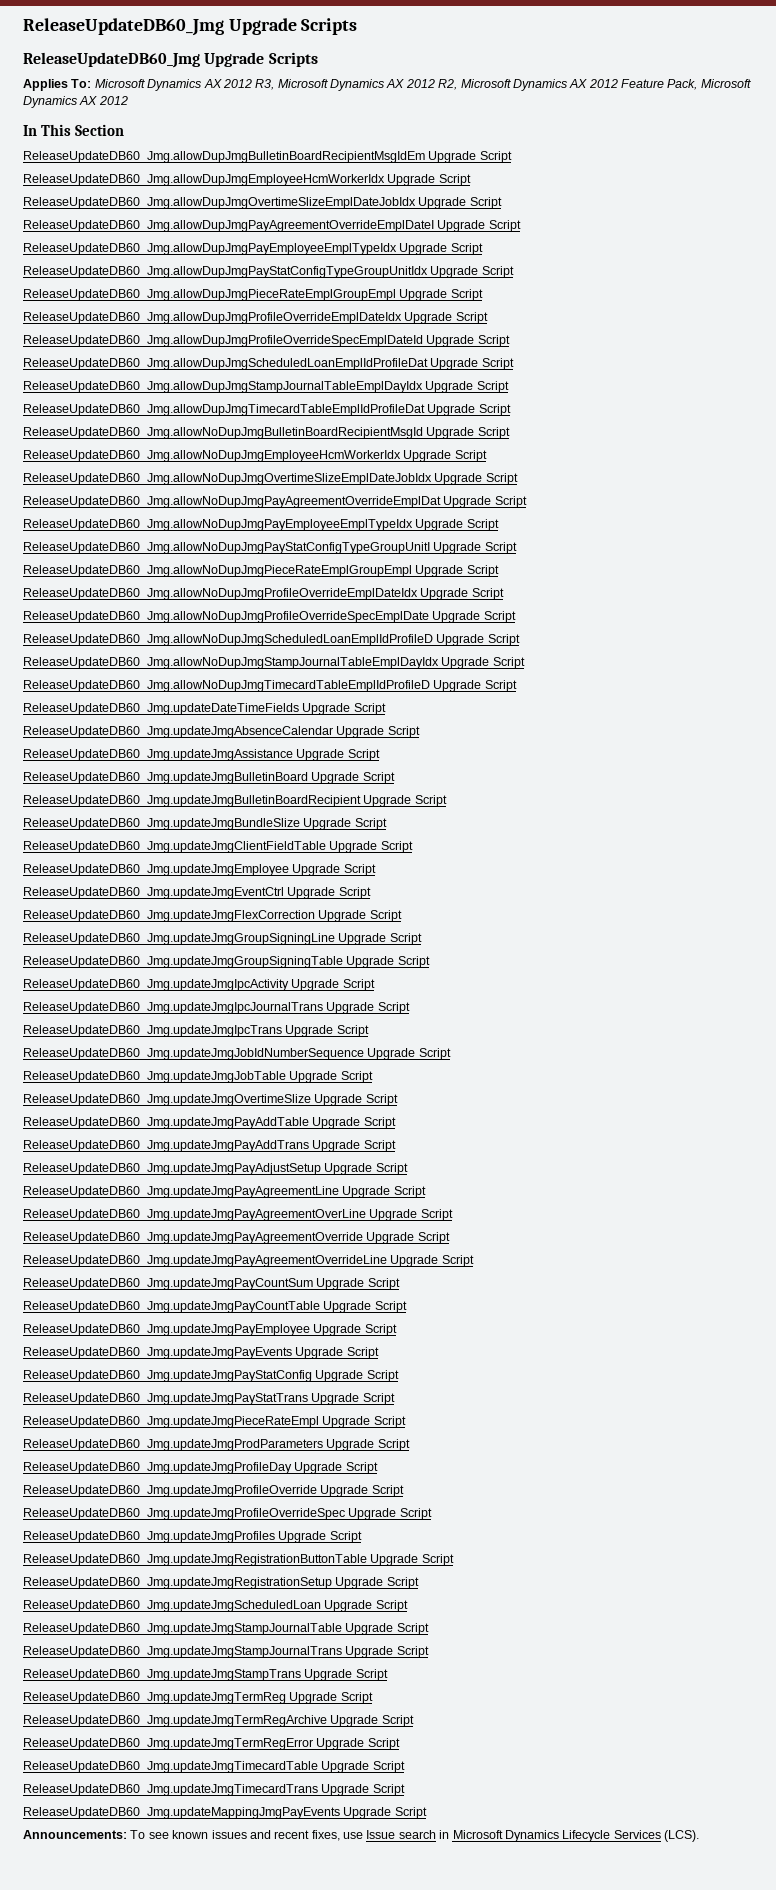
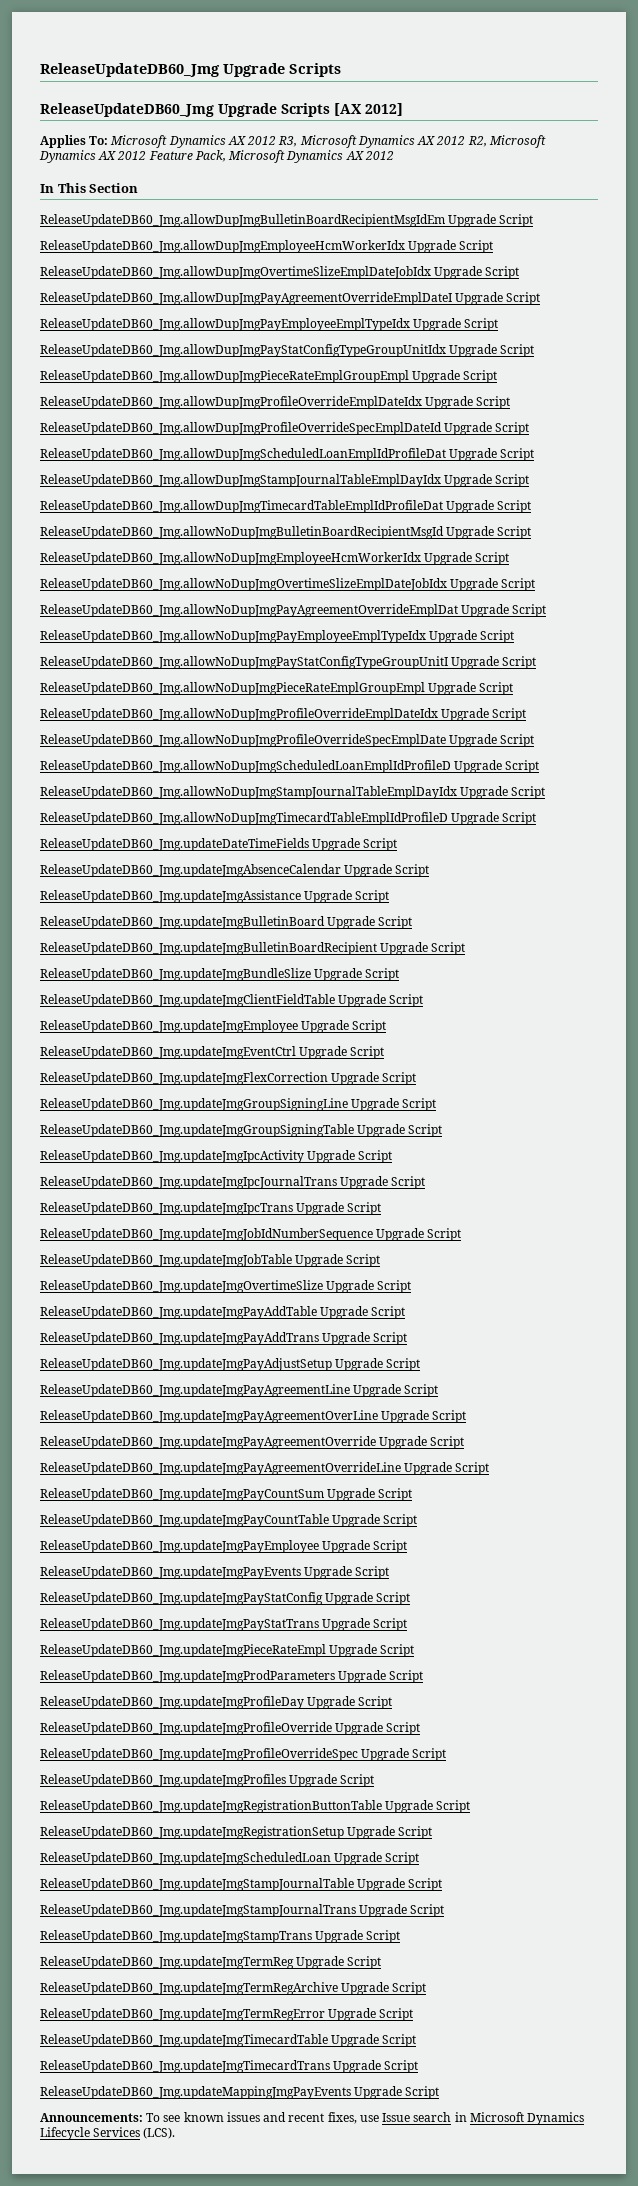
(318, 59) none -> [334,103,403,116] [AX 2012]

